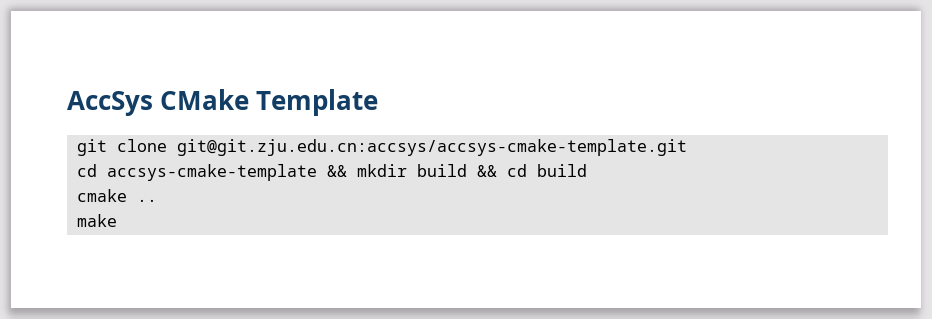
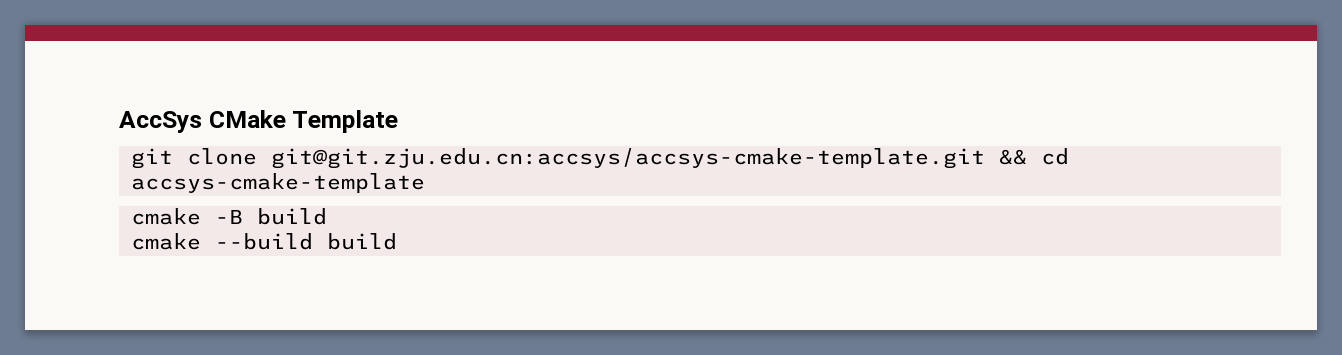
(687, 147) // -> [998,149,1027,165] &&
[326,164,527,177] && mkdir build && cd -> [130,208,243,225] // cmake -B
[136,199,157,202] [76,214,117,227] .. // make -> [214,233,397,250] --build build

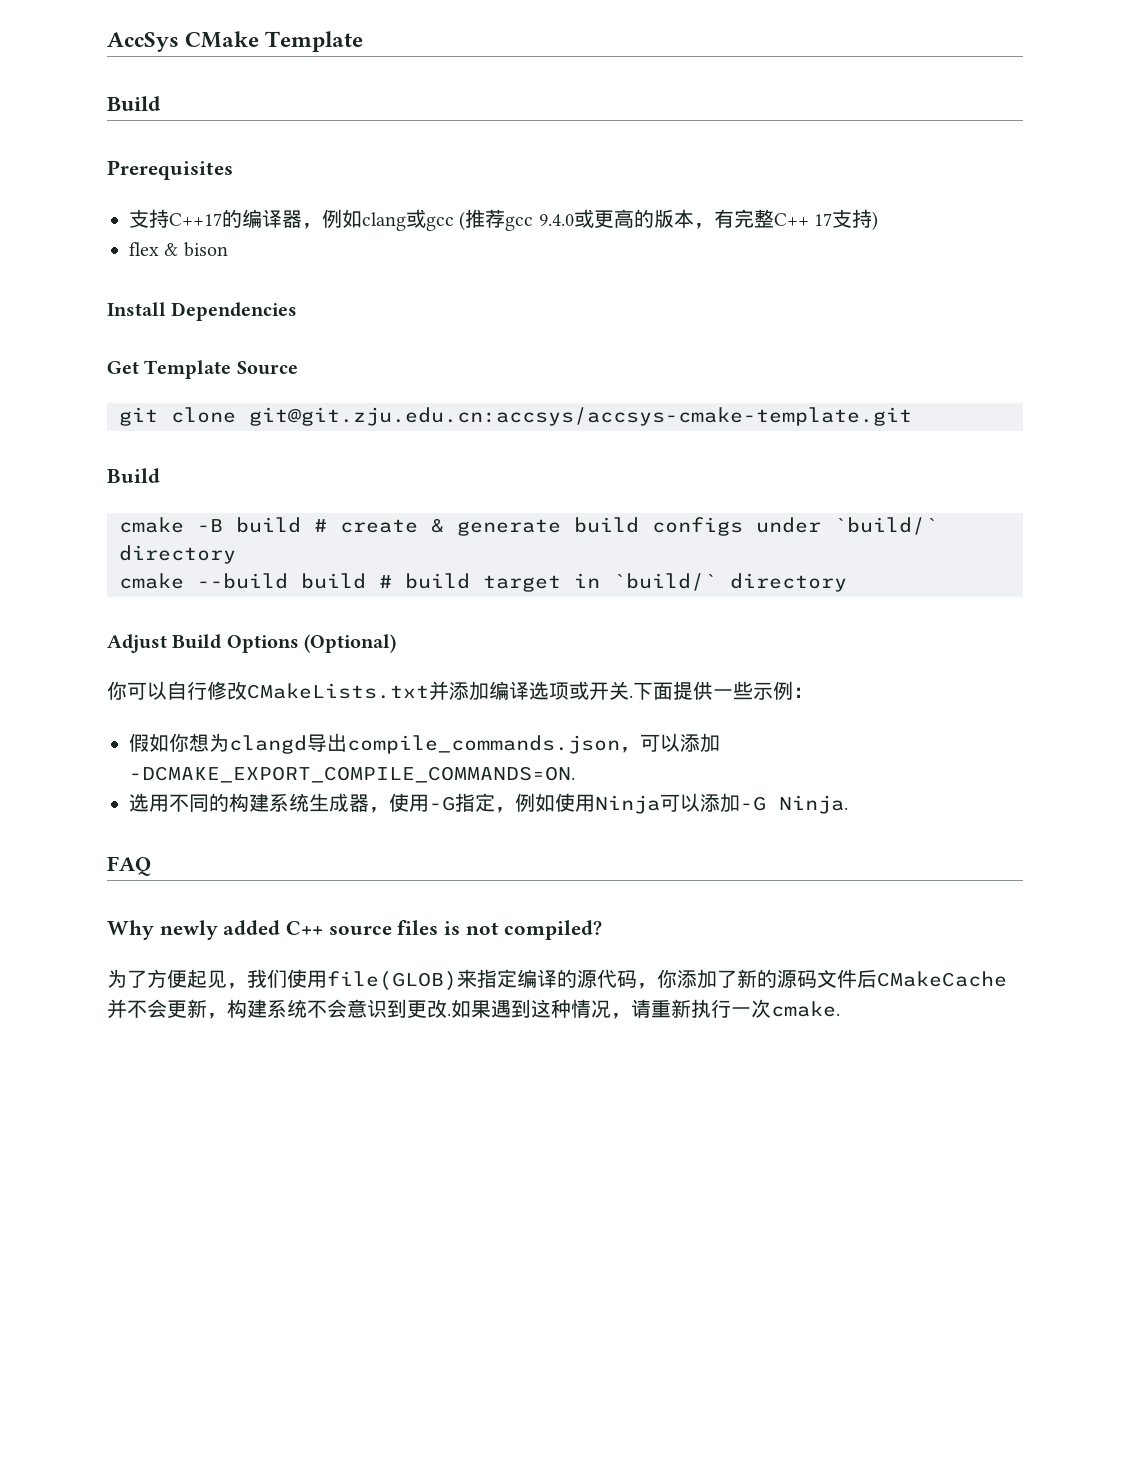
(399, 121) none -> [107,96,161,111] [107,160,233,180] [129,209,879,231] [129,242,228,257] [107,302,298,321] [107,360,298,379] // Build // Prerequisites // 支持C++17的编译器，例如clang或gcc (推荐gcc 9.4.0或更高的版本，有完整C++ 17支持) // flex & bison // Install Dependencies // Get Template Source
[998,148,1069,165] [130,173,425,193] && cd accsys-cmake-template -> [107,468,160,483] // Build
[130,233,397,250] // cmake --build build -> [314,517,938,536] [119,545,236,564] [119,573,847,592] [107,634,397,653] [107,681,813,701] [129,733,720,754] [129,766,575,783] [129,793,848,814] [107,856,151,876] [107,920,603,940] [107,969,1007,991] [107,999,840,1019] # create & generate build configs under `build/` directory // cmake --build build # build target in `build/` directory // Adjust Build Options (Optional) // 你可以自行修改CMakeLists.txt并添加编译选项或开关.下面提供一些示例： // 假如你想为clangd导出compile_commands.json，可以添加-DCMAKE_EXPORT_COMPILE_COMMANDS=ON. // 选用不同的构建系统生成器，使用-G指定，例如使用Ninja可以添加-G Ninja. // FAQ // Why newly added C++ source files is not compiled? // 为了方便起见，我们使用file(GLOB)来指定编译的源代码，你添加了新的源码文件后CMakeCache并不会更新，构建系统不会意识到更改.如果遇到这种情况，请重新执行一次cmake.

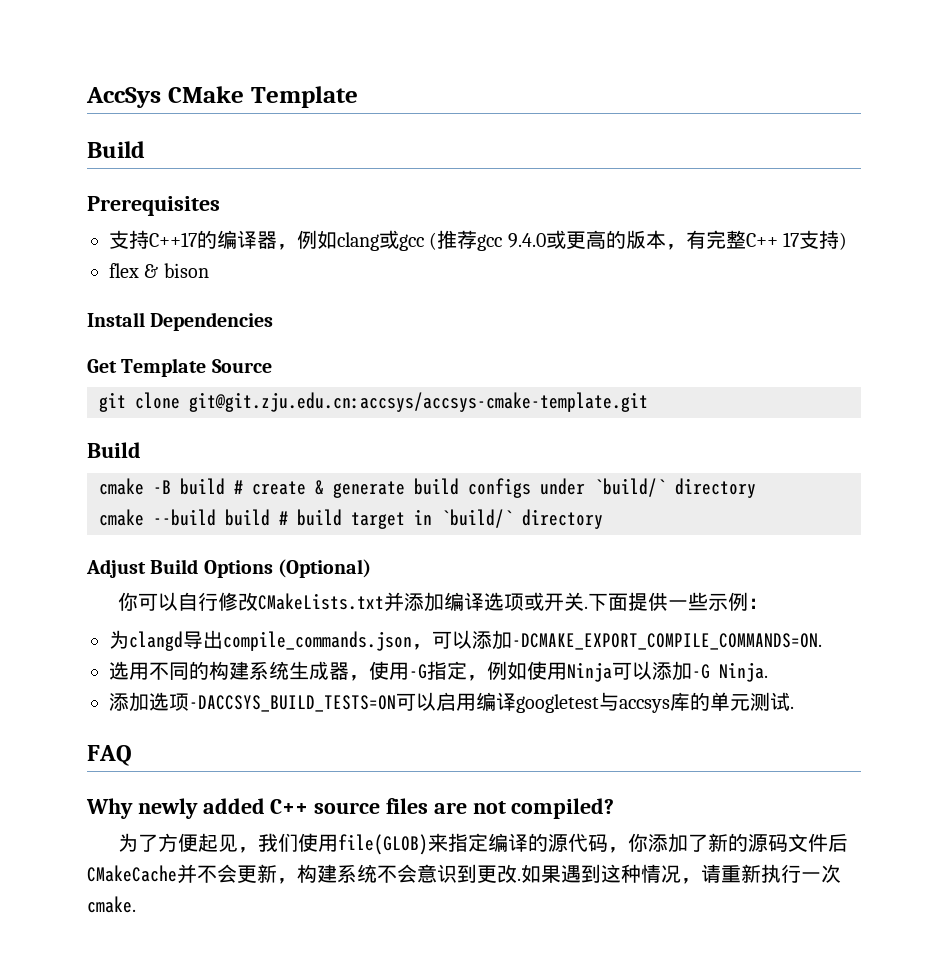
[129,733,209,752] 假如你想 -> (769, 603) none
(848, 804) none -> [109,692,794,713] // 添加选项-DACCSYS_BUILD_TESTS=ON可以启用编译googletest与accsys库的单元测试.
[444,921,461,935] is -> [433,802,467,814] are

